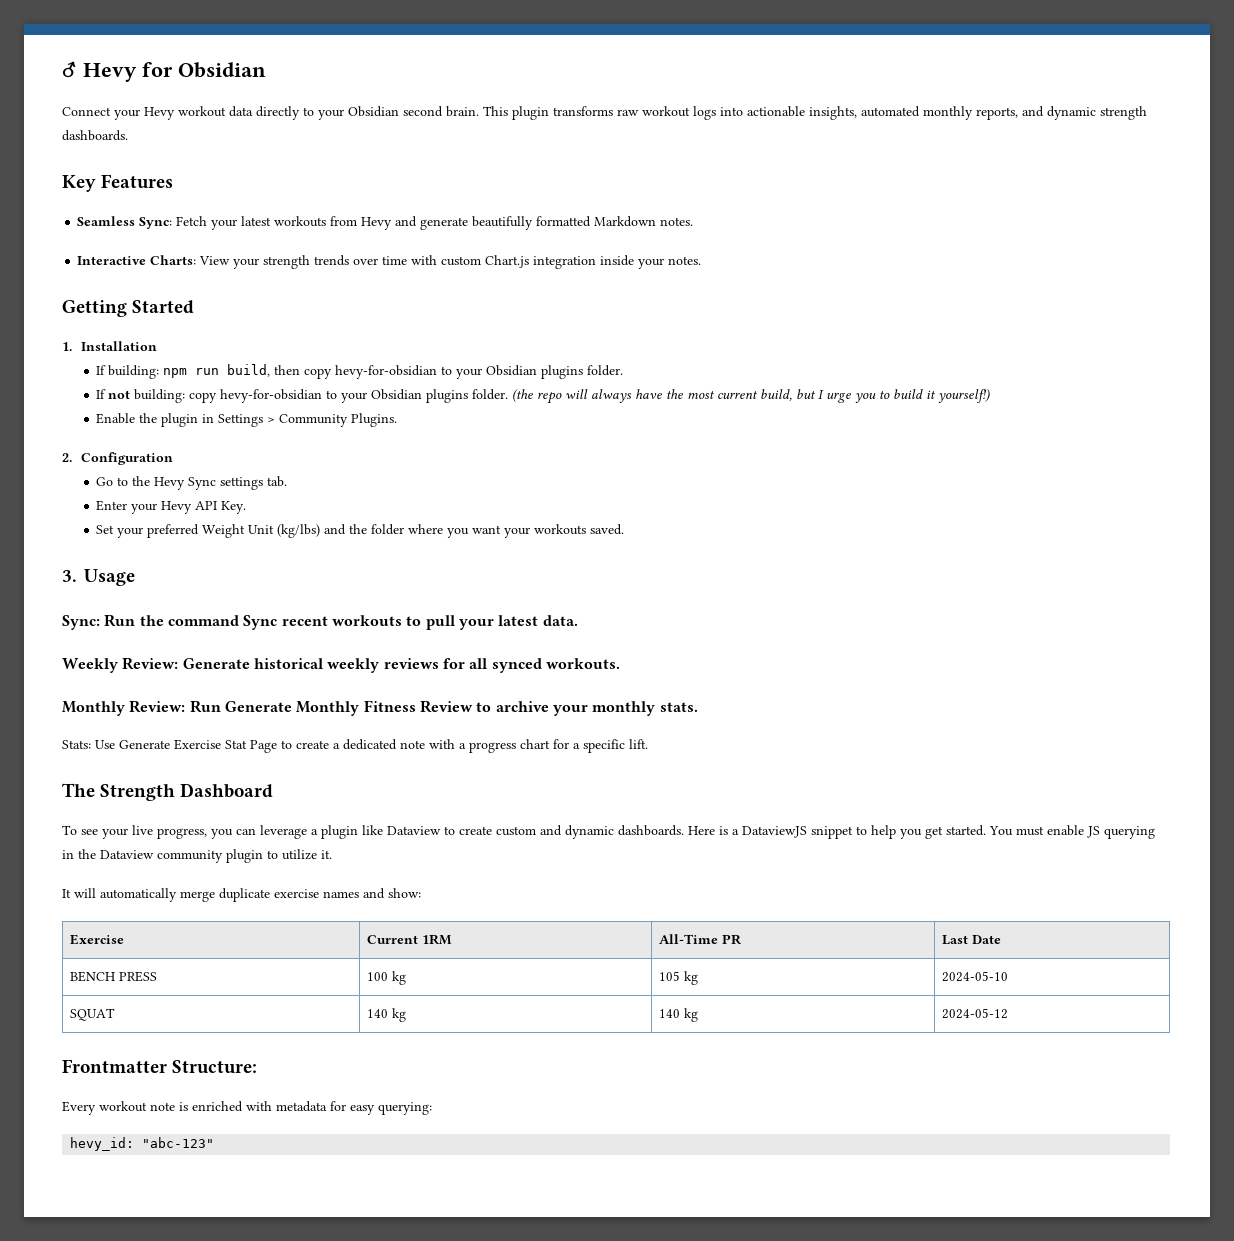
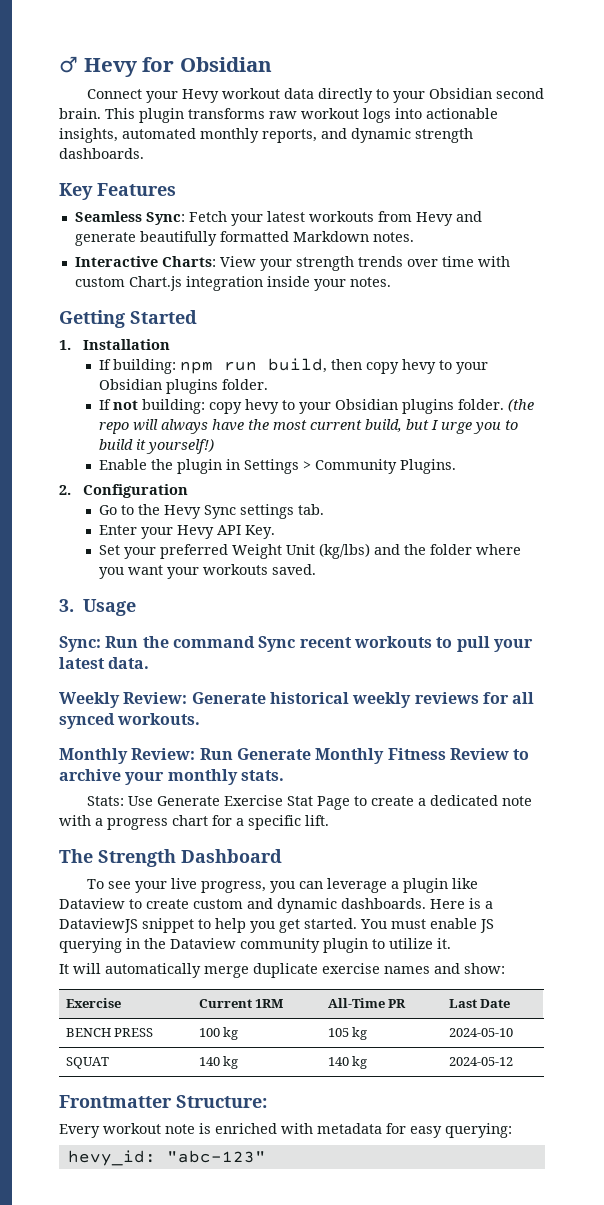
[335,365,438,379] hevy-for-obsidian -> [401,359,436,374] hevy
[220,389,323,403] hevy-for-obsidian -> [244,399,279,414] hevy

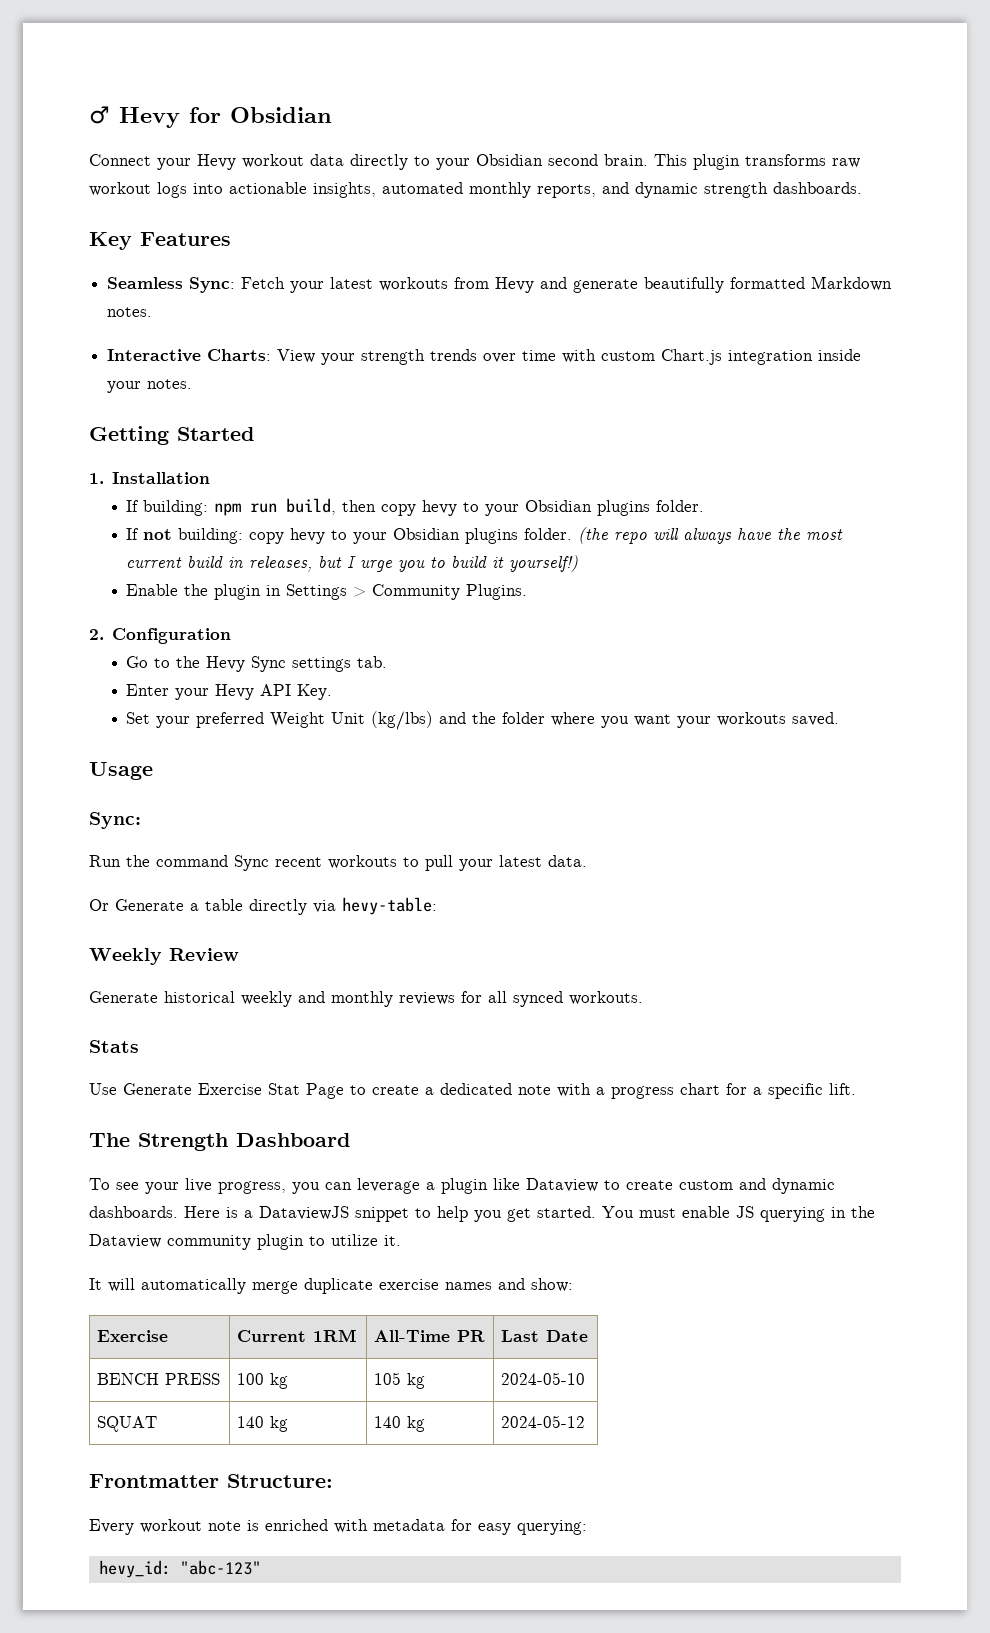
[364,419,402,432] build, -> [187,556,313,572] build in releases,
[59,599,74,612] 3. -> (840, 719) none
(101, 644) none -> (141, 820) //
(150, 663) none -> [89,897,437,915] // Or Generate a table directly via hevy-table:
[123,692,188,704] Review: -> [169,948,239,961] Review //
(412, 700) none -> [298,991,393,1007] and monthly
[59,748,530,764] [59,769,284,785] [87,796,125,806] Monthly Review: Run Generate Monthly Fitness Review to archive your monthly stats. // Stats: -> [89,1040,139,1053] Stats //

